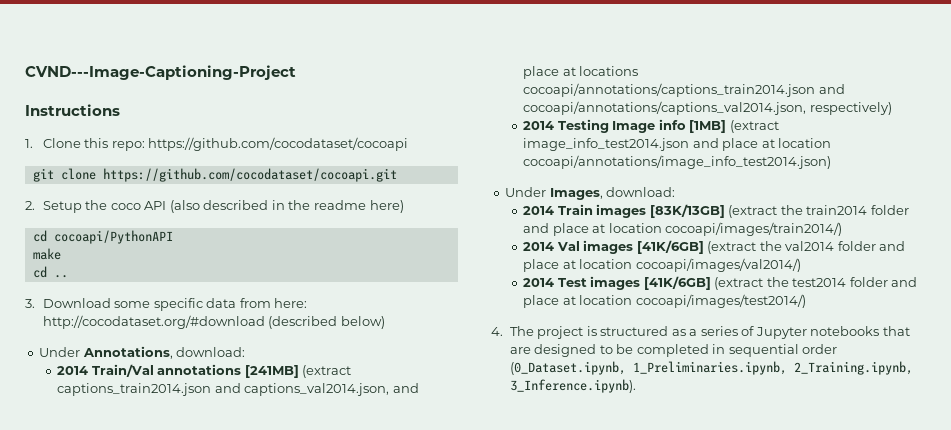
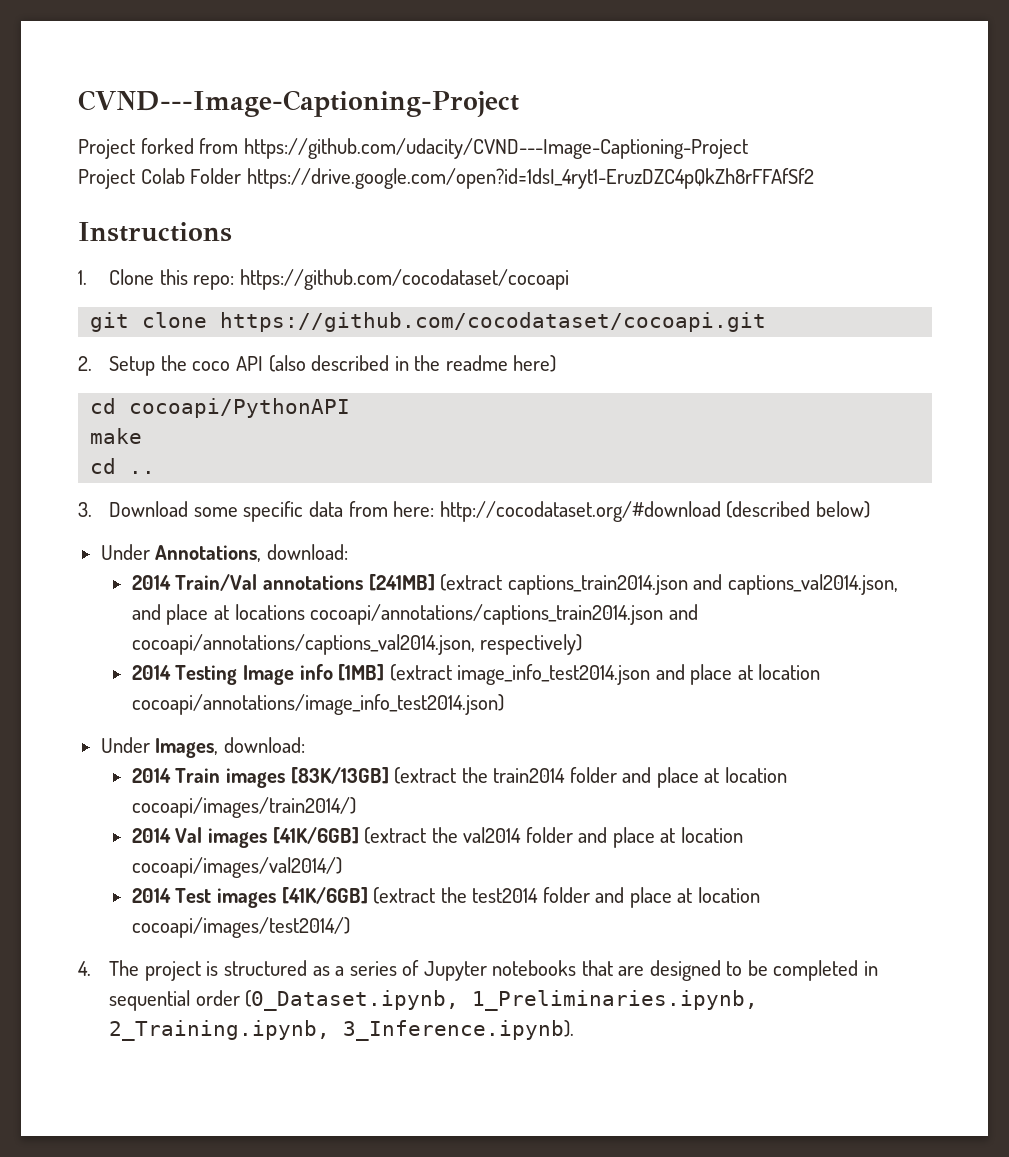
(296, 72) none -> [78,138,748,159] [78,168,815,189] // Project forked from https://github.com/udacity/CVND---Image-Captioning-Project // Project Colab Folder https://drive.google.com/open?id=1dsI_4ryt1-EruzDZC4pQkZh8rFFAfSf2

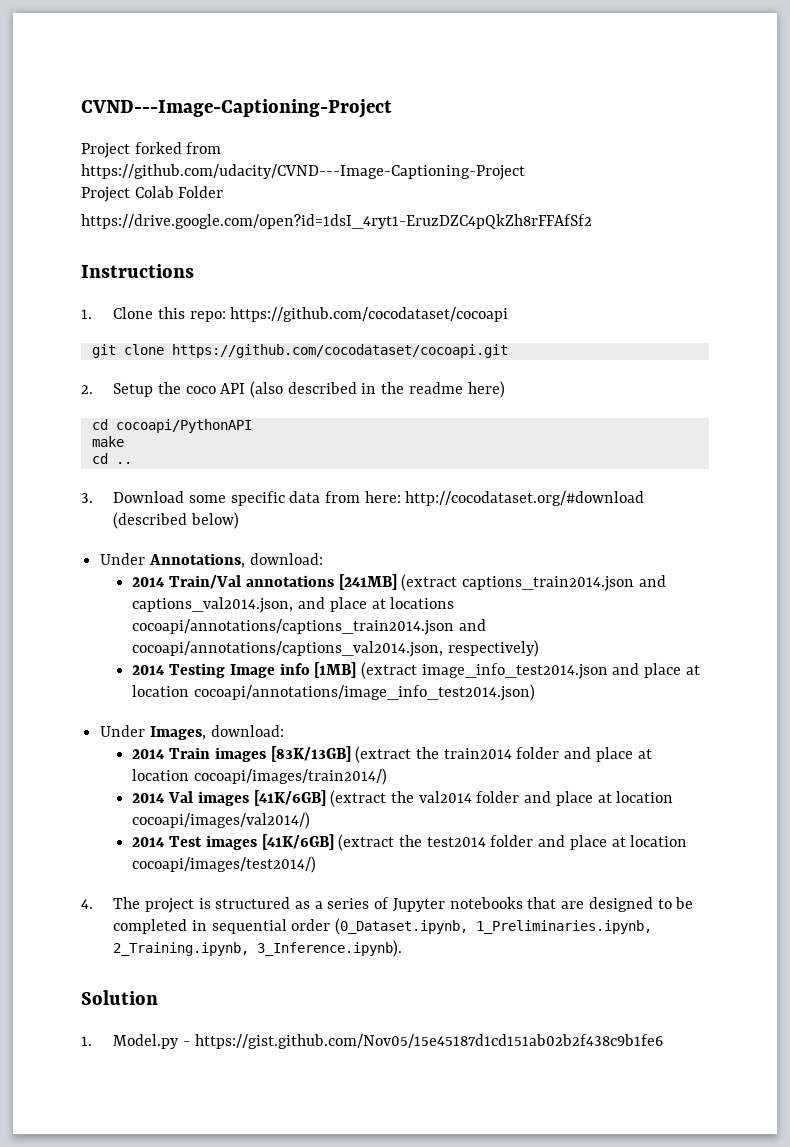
(239, 146) none -> (222, 148) //
(242, 176) none -> (224, 192) //
(575, 1030) none -> [81,990,158,1005] [81,1034,663,1049] // Solution // 1. Model.py - https://gist.github.com/Nov05/15e45187d1cd151ab02b2f438c9b1fe6

